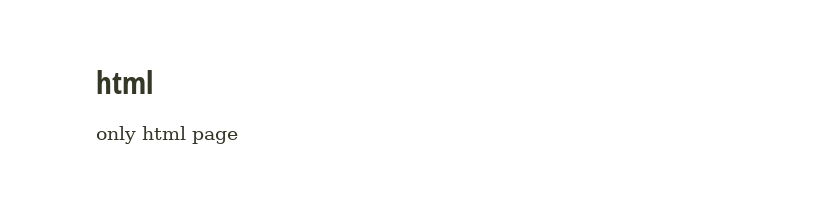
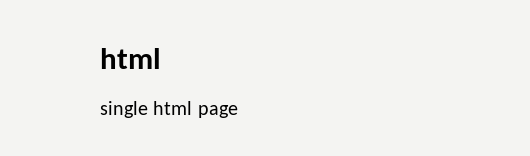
[96,126,136,144] only -> [100,101,148,118] single

